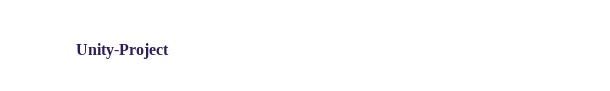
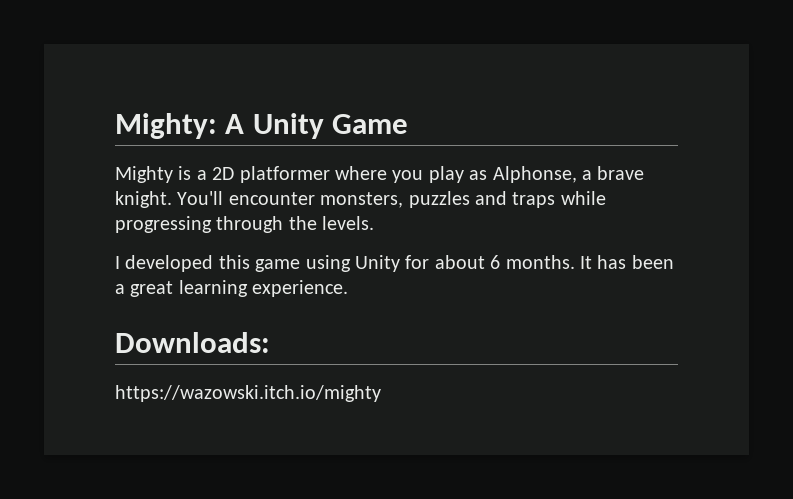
[76,43,169,59] Unity-Project -> [115,113,409,139] [115,166,645,183] [115,191,606,208] [115,216,375,233] [115,255,674,272] [115,280,349,297] [115,332,270,353] [115,385,381,402] Mighty: A Unity Game // Mighty is a 2D platformer where you play as Alphonse, a brave knight. You'll encounter monsters, puzzles and traps while progressing through the levels. // I developed this game using Unity for about 6 months. It has been a great learning experience. // Downloads: // https://wazowski.itch.io/mighty

